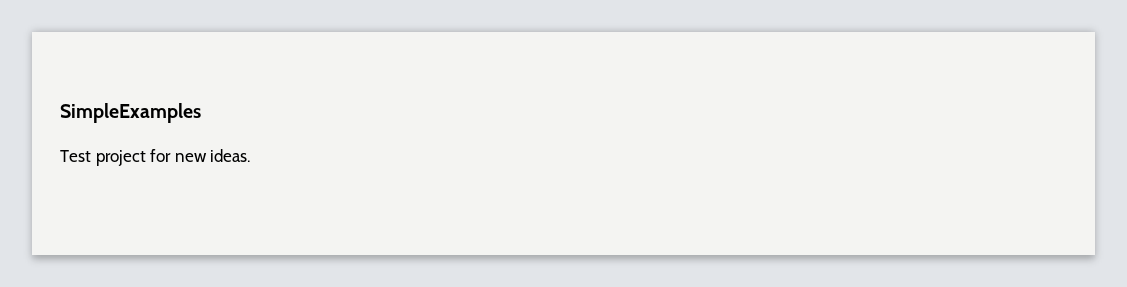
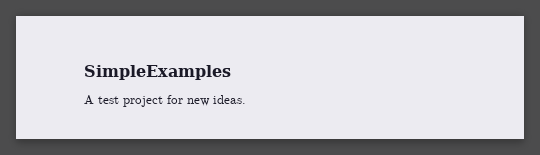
[60,150,91,162] Test -> [84,95,119,105] A test

